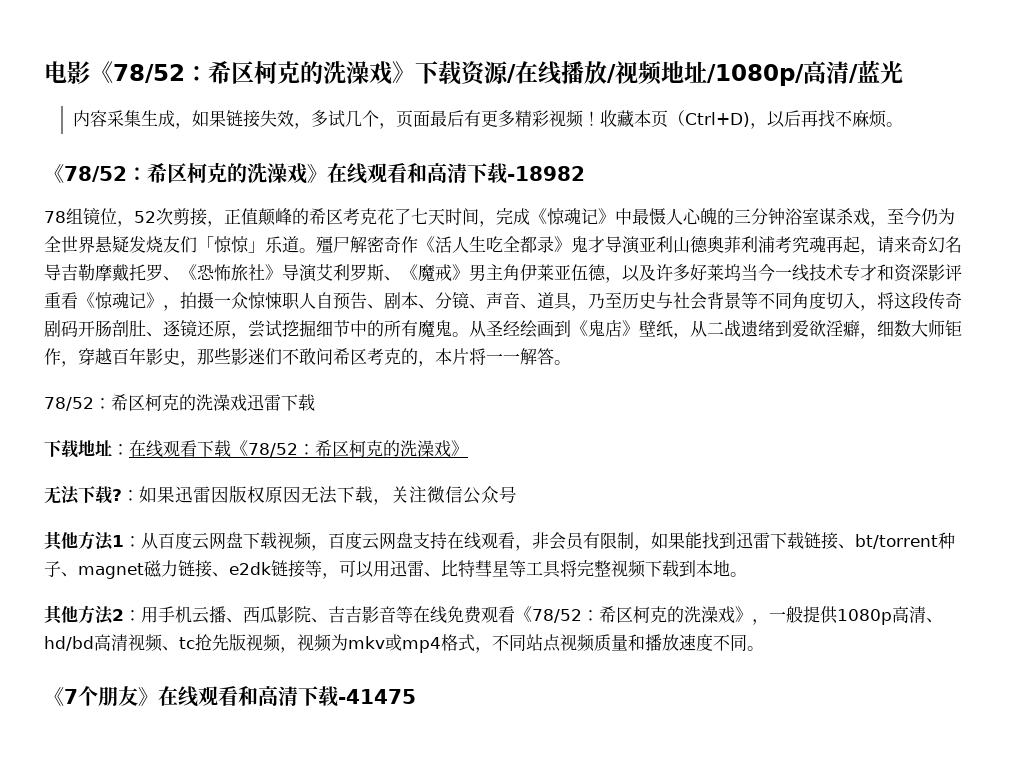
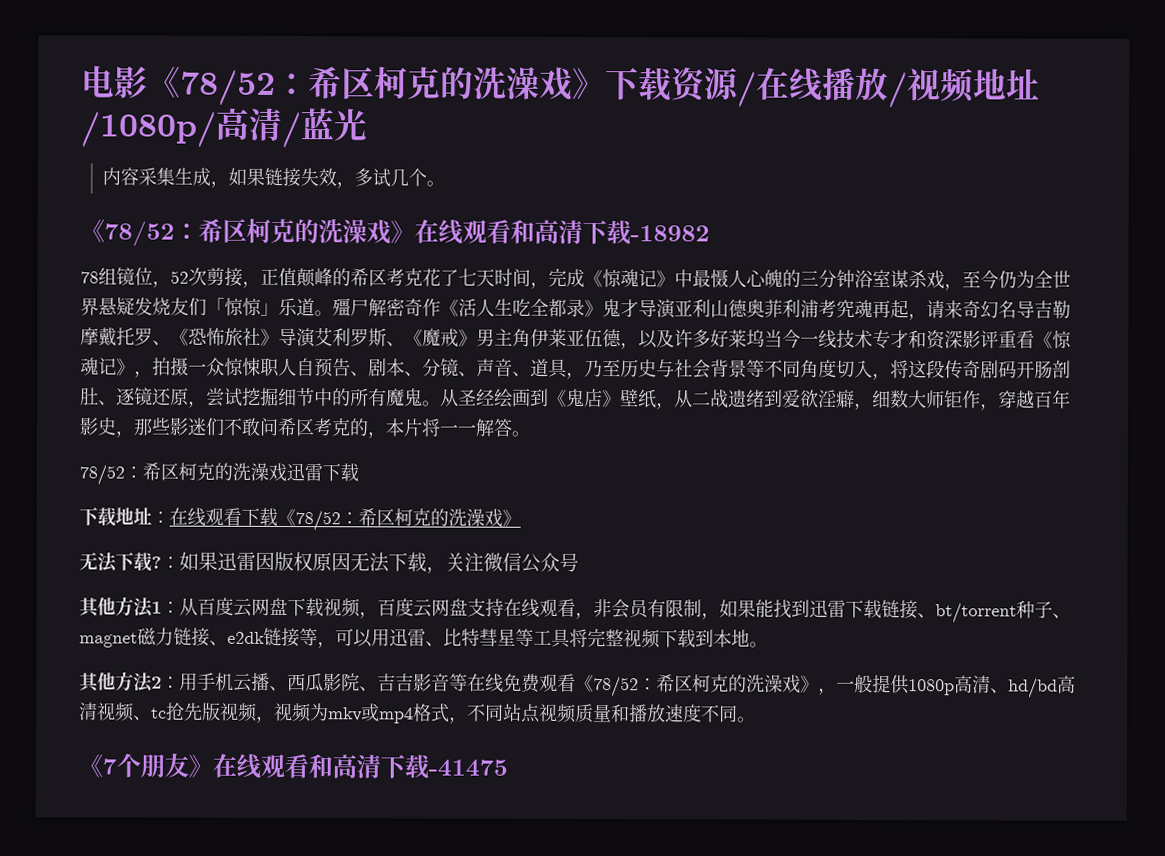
[378,110,886,129] ，页面最后有更多精彩视频！收藏本页（Ctrl+D)，以后再找不麻烦 -> (428, 177) none

